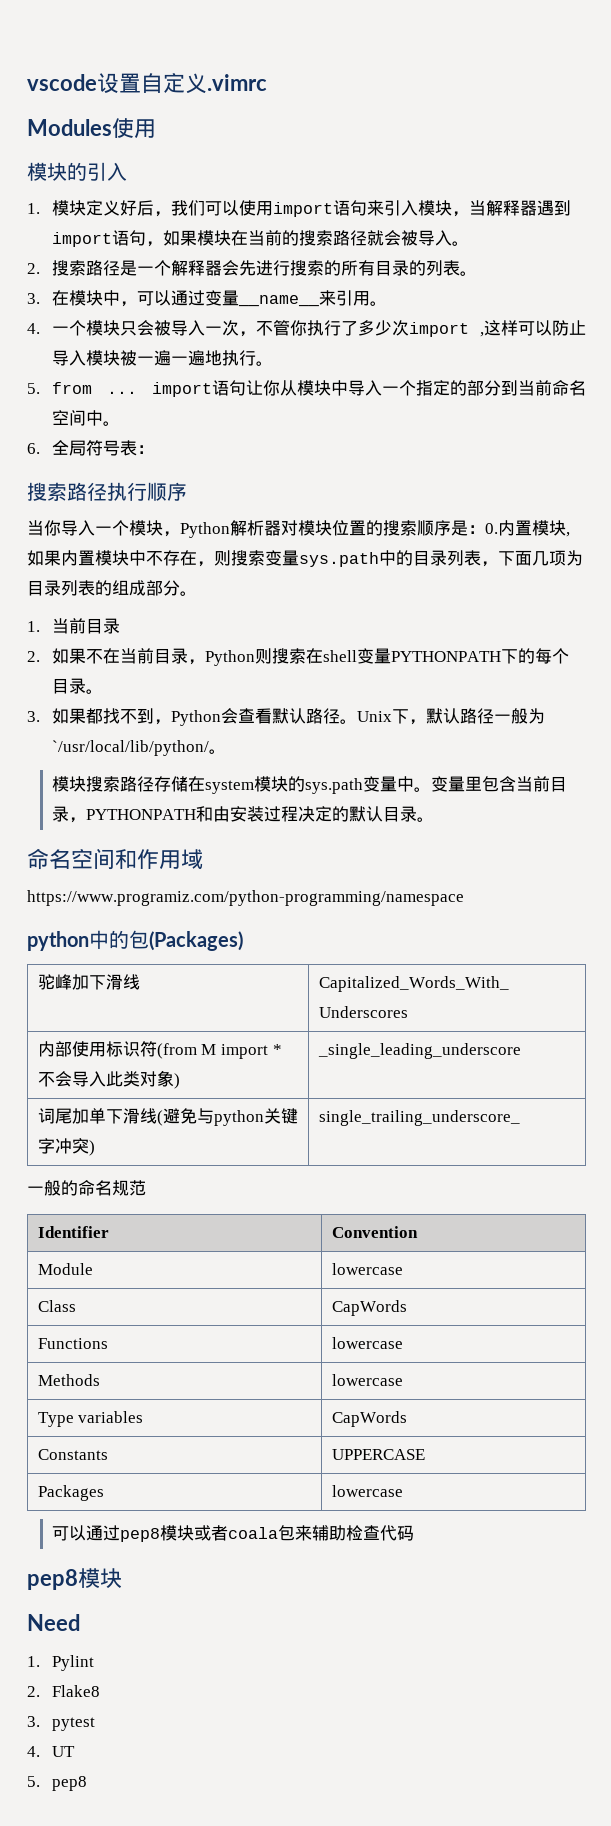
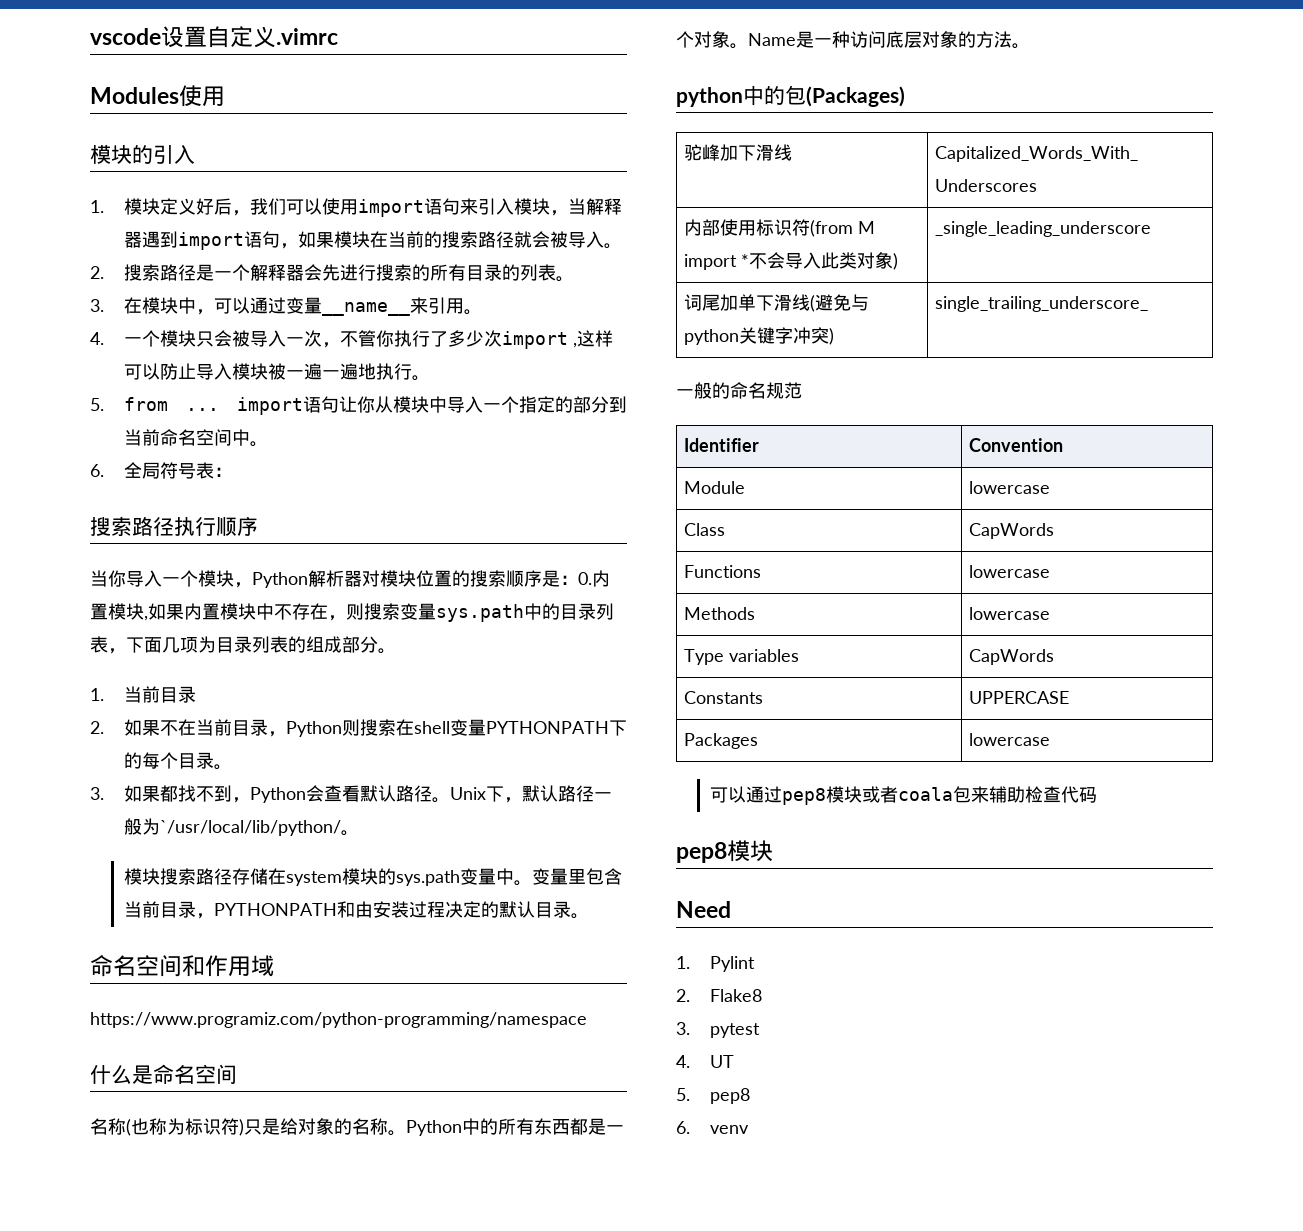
(464, 898) none -> [90,1064,237,1085] [90,1118,624,1136] [676,31,1030,49] // 什么是命名空间 // 名称(也称为标识符)只是给对象的名称。Python中的所有东西都是一个对象。Name是一种访问底层对象的方法。
(88, 1783) none -> [676,1121,749,1134] // 6. venv

